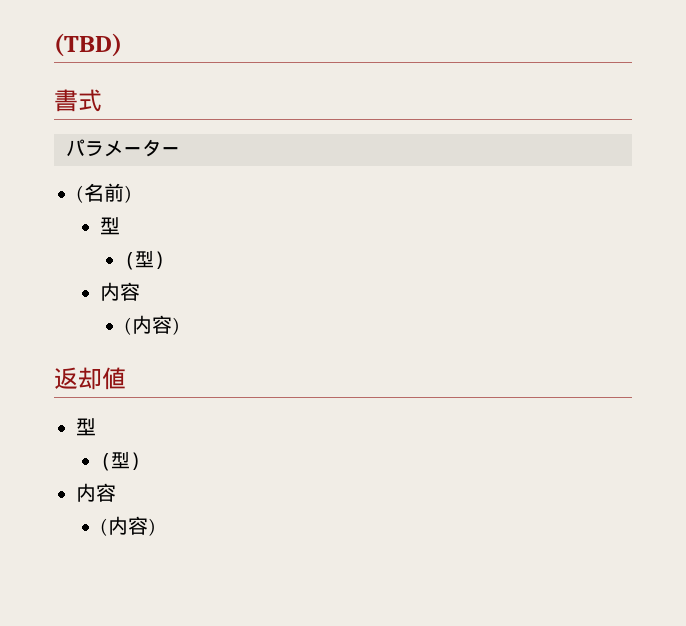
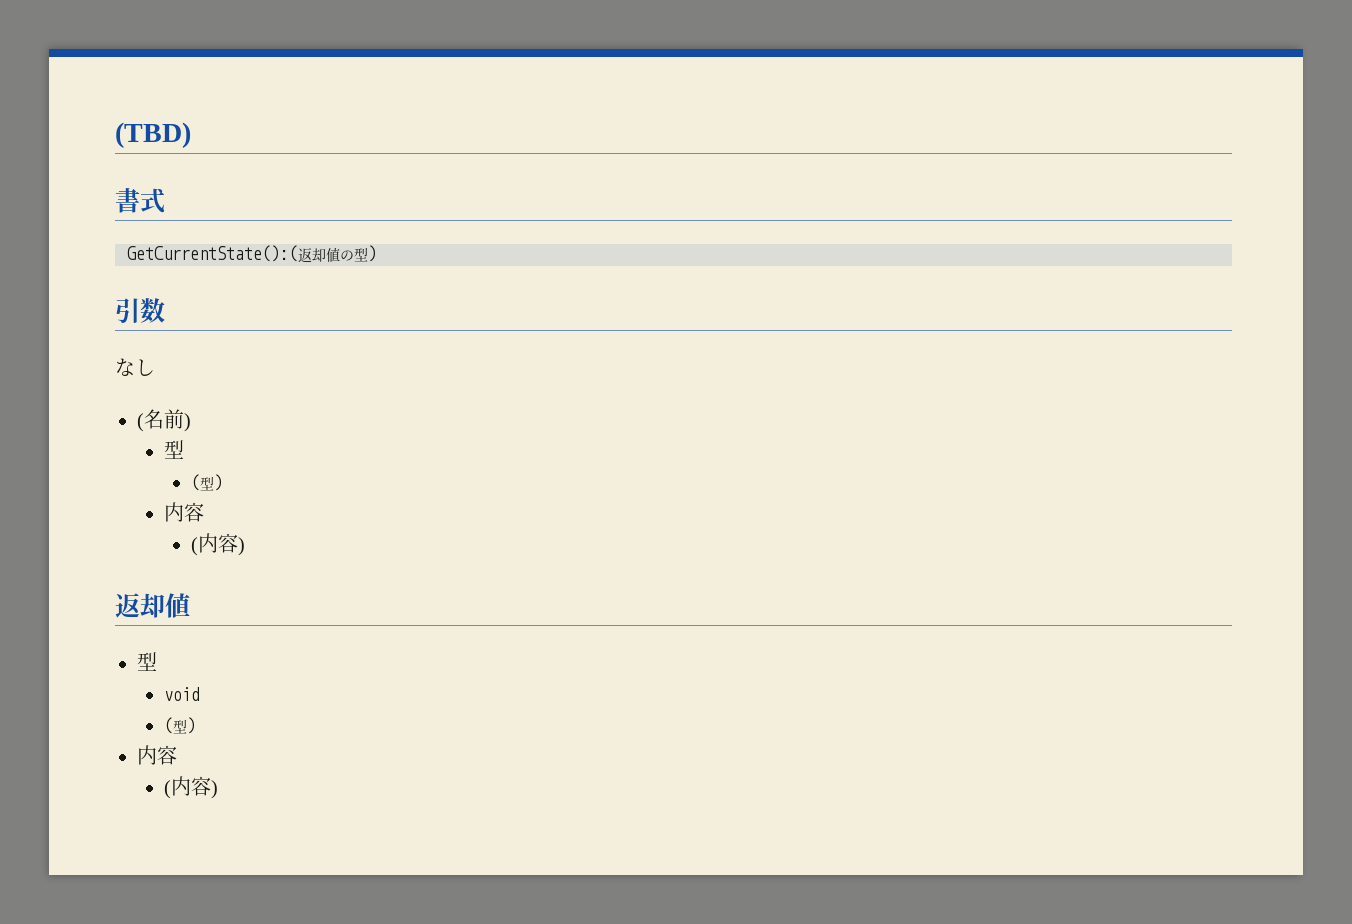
[66,139,180,157] パラメーター -> [127,245,377,263] [115,298,165,324] [115,358,155,376] GetCurrentState():(返却値の型) // 引数 // なし
(96, 427) none -> [164,687,201,701] // void

